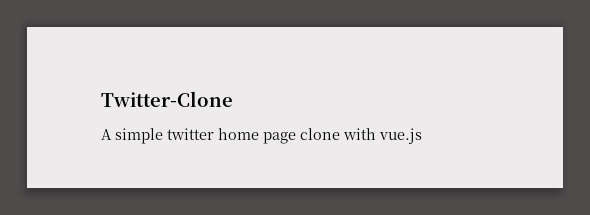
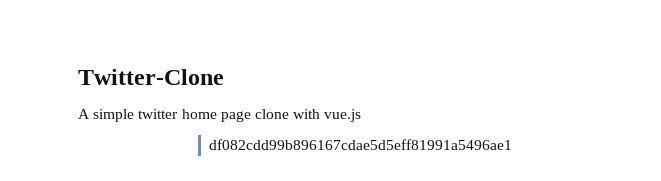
(422, 136) none -> [209,139,513,150] // df082cdd99b896167cdae5d5eff81991a5496ae1

